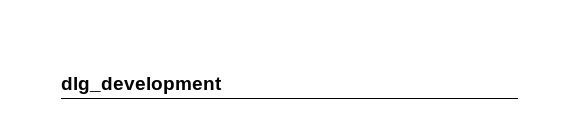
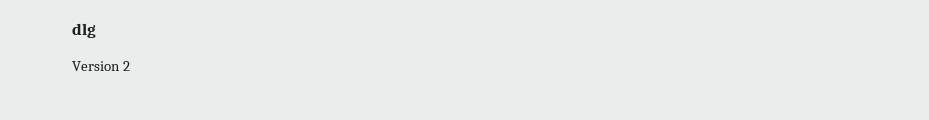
[61,77,222,94] dlg_development -> [72,23,96,38] [72,61,130,71] dlg // Version 2

